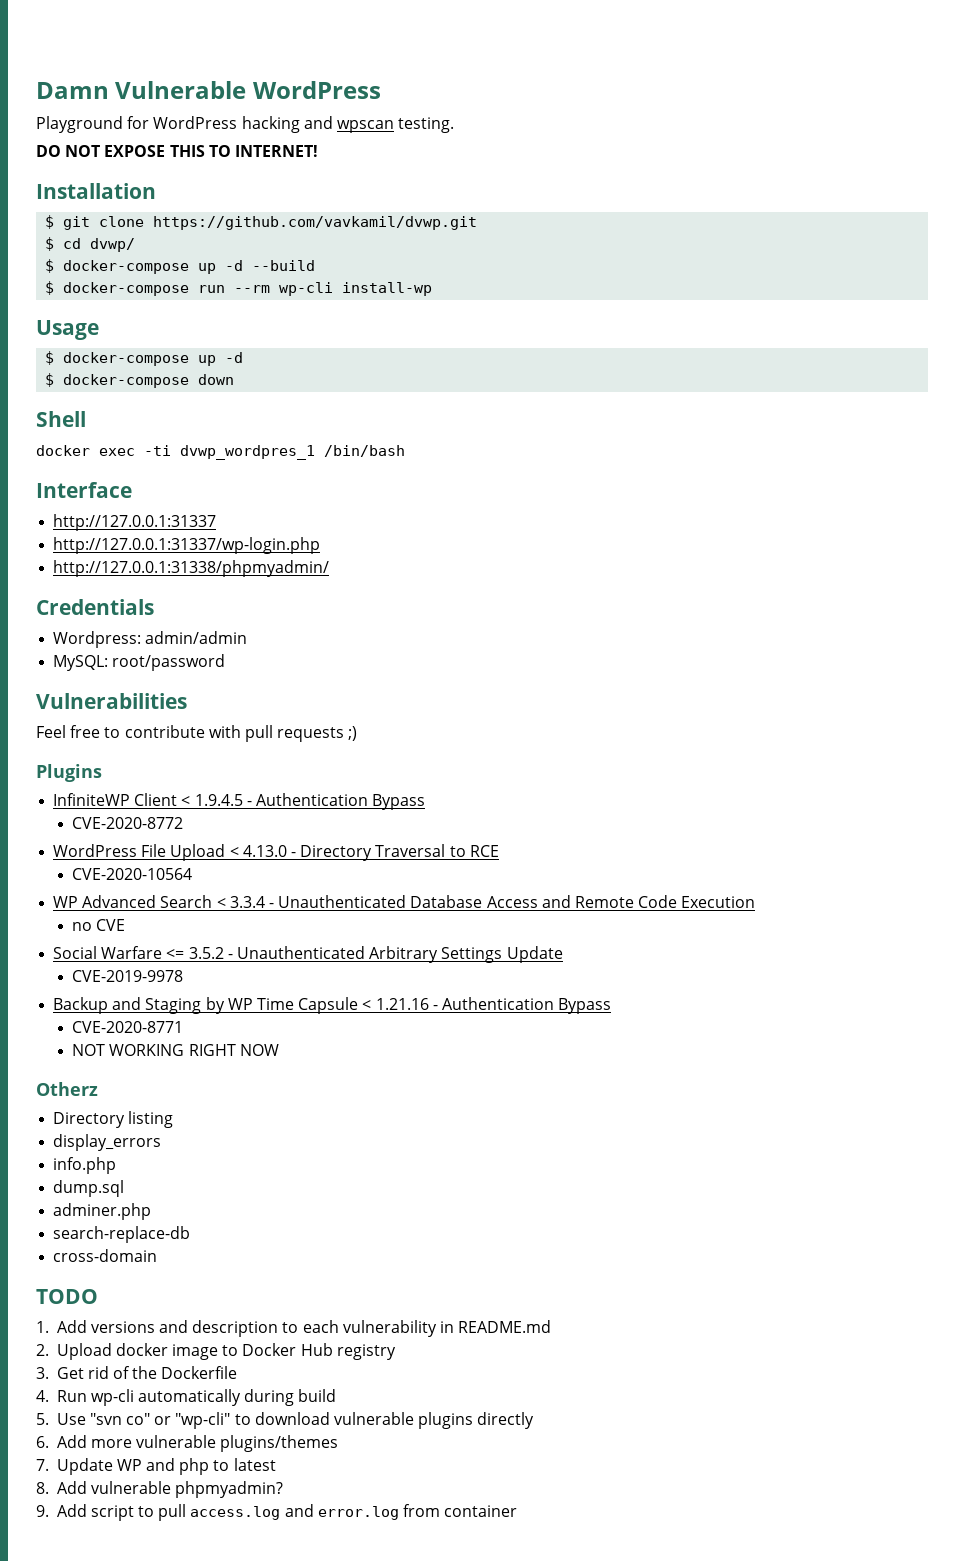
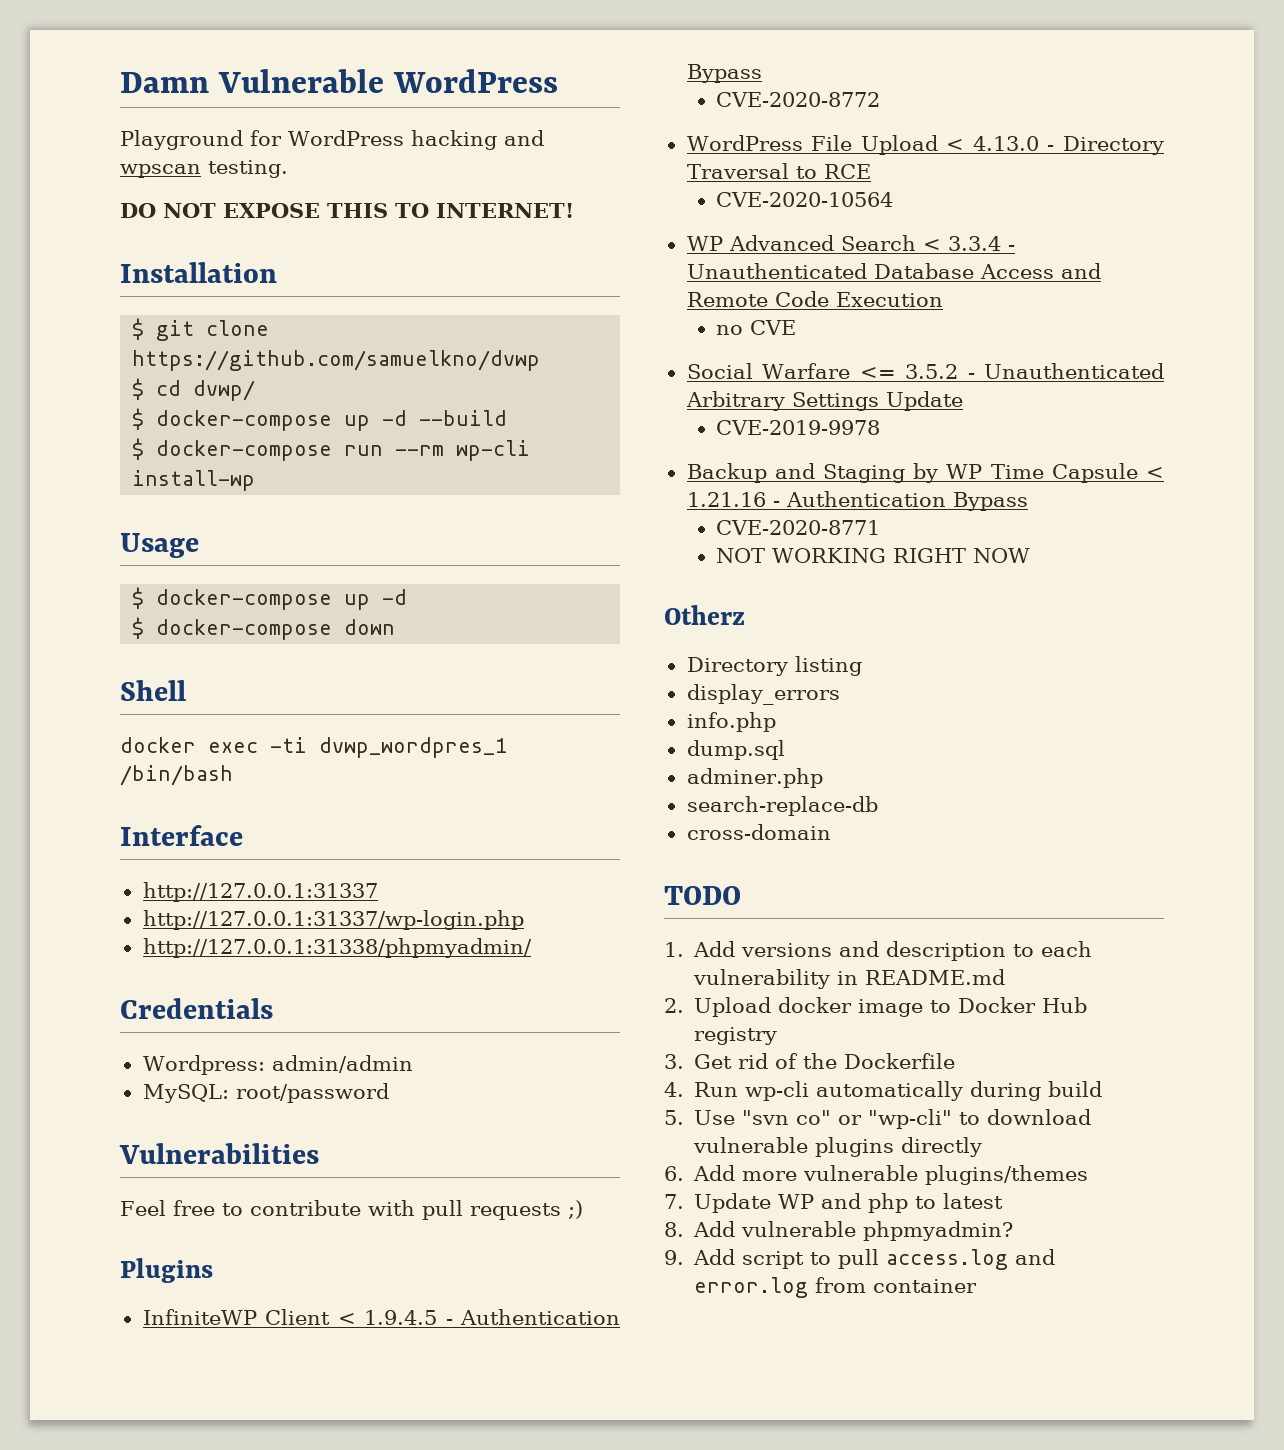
[153,216,478,230] https://github.com/vavkamil/dvwp.git -> [132,350,541,371] https://github.com/samuelkno/dvwp

